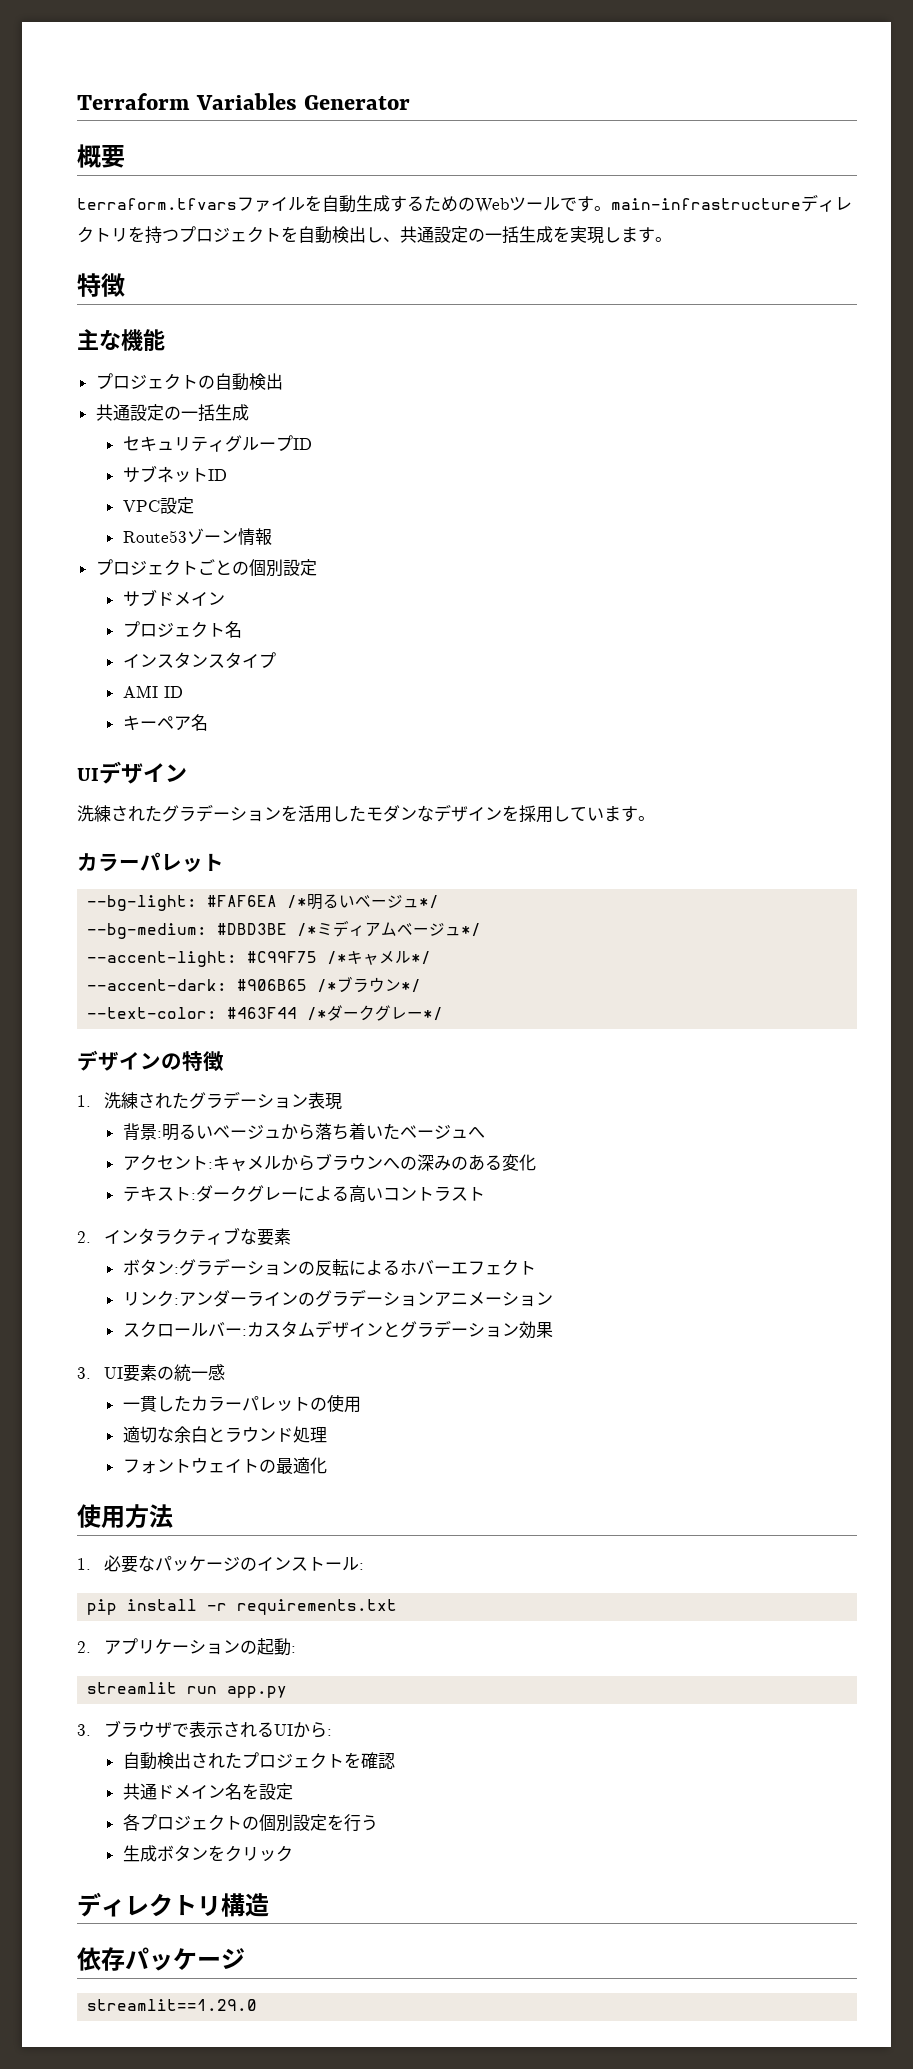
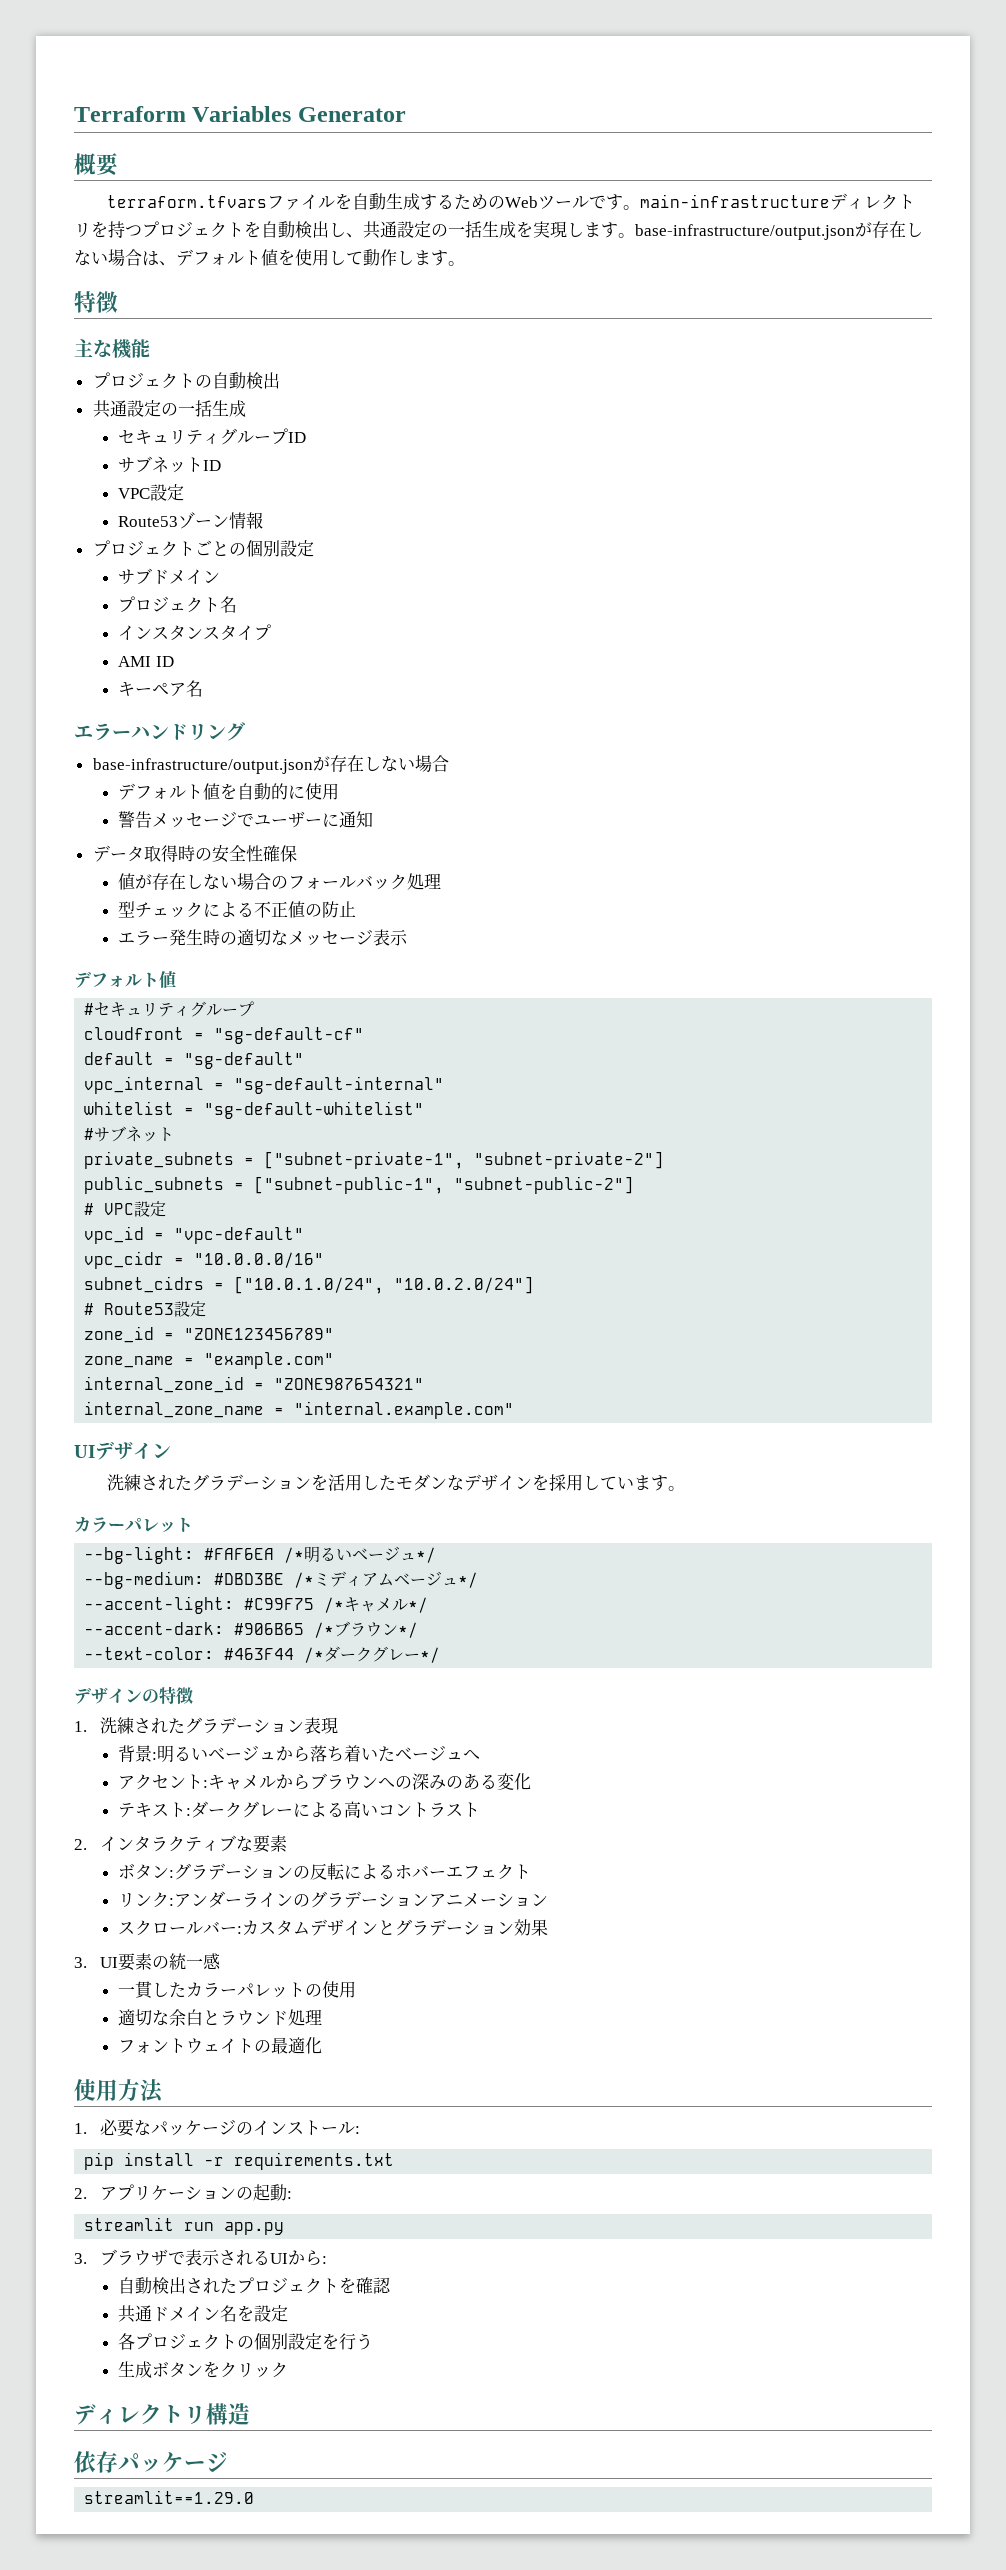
(672, 239) none -> [635,221,923,240] [74,249,465,266] base-infrastructure/output.jsonが存在しない場合は、デフォルト値を使用して動作します。
(208, 722) none -> [74,722,245,741] [92,755,449,774] [118,783,340,800] [118,811,374,828] [92,845,297,863] [118,873,442,890] [118,901,357,918] [118,929,409,946] [74,971,176,988] [84,1001,255,1017] [84,1027,365,1044] [84,1052,305,1069] [84,1076,445,1094] [84,1101,425,1119] [84,1126,175,1142] [84,1151,665,1169] [84,1176,635,1194] [84,1201,167,1217] [84,1226,305,1244] [84,1251,325,1269] [84,1276,535,1294] [84,1301,207,1317] [84,1326,335,1343] [84,1352,335,1369] [84,1376,425,1393] [84,1401,515,1419] // エラーハンドリング // base-infrastructure/output.jsonが存在しない場合 // デフォルト値を自動的に使用 // 警告メッセージでユーザーに通知 // データ取得時の安全性確保 // 値が存在しない場合のフォールバック処理 // 型チェックによる不正値の防止 // エラー発生時の適切なメッセージ表示 // デフォルト値 // #セキュリティグループ // cloudfront = "sg-default-cf" // default = "sg-default" // vpc_internal = "sg-default-internal" // whitelist = "sg-default-whitelist" // #サブネット // private_subnets = ["subnet-private-1", "subnet-private-2"] // public_subnets = ["subnet-public-1", "subnet-public-2"] // # VPC設定 // vpc_id = "vpc-default" // vpc_cidr = "10.0.0.0/16" // subnet_cidrs = ["10.0.1.0/24", "10.0.2.0/24"] // # Route53設定 // zone_id = "ZONE123456789" // zone_name = "example.com" // internal_zone_id = "ZONE987654321" // internal_zone_name = "internal.example.com"

